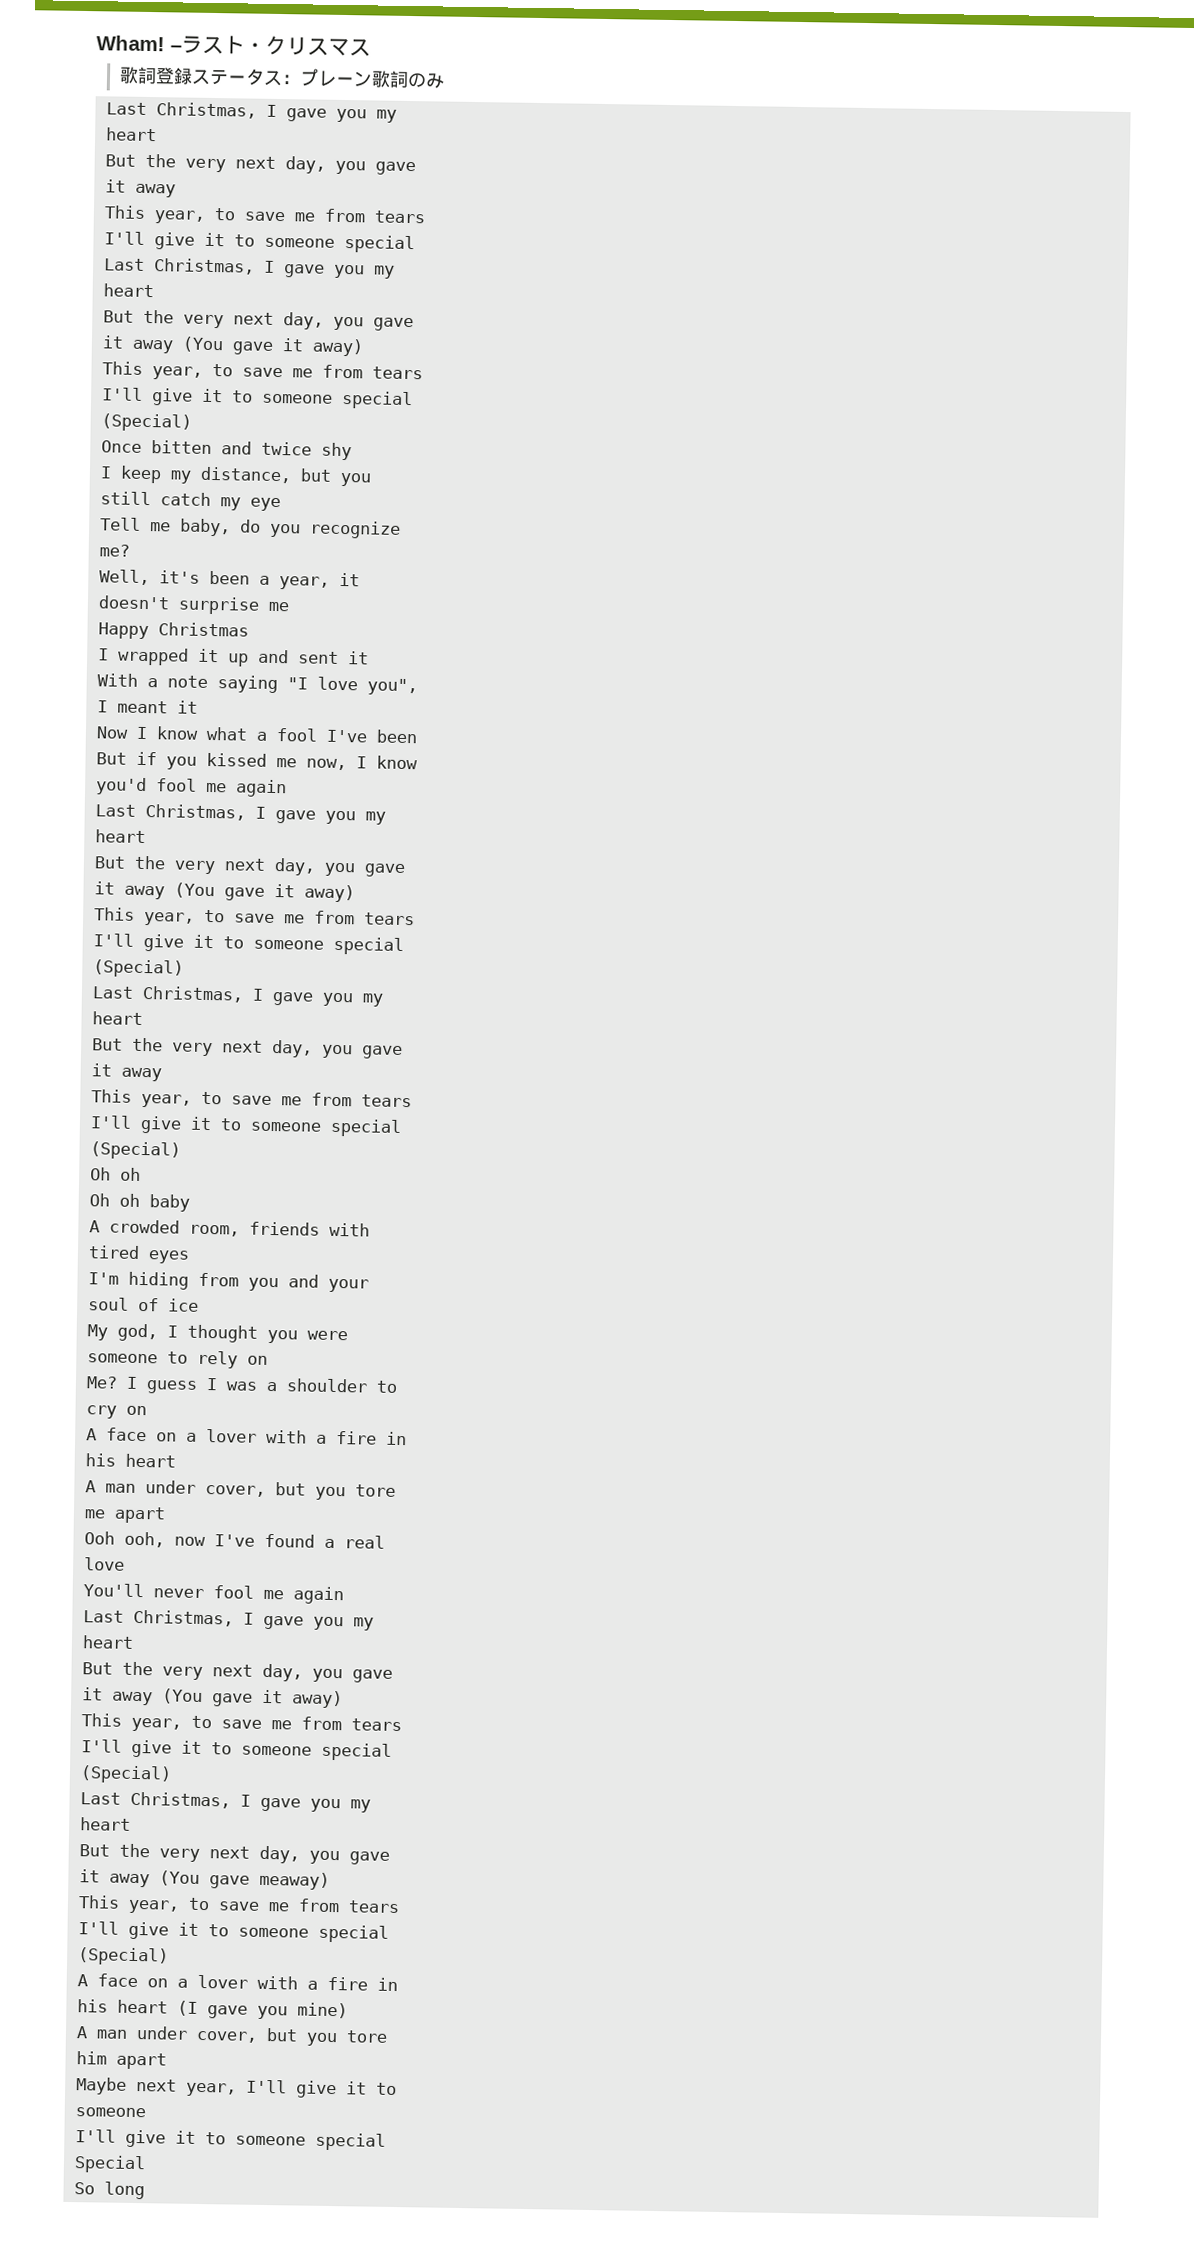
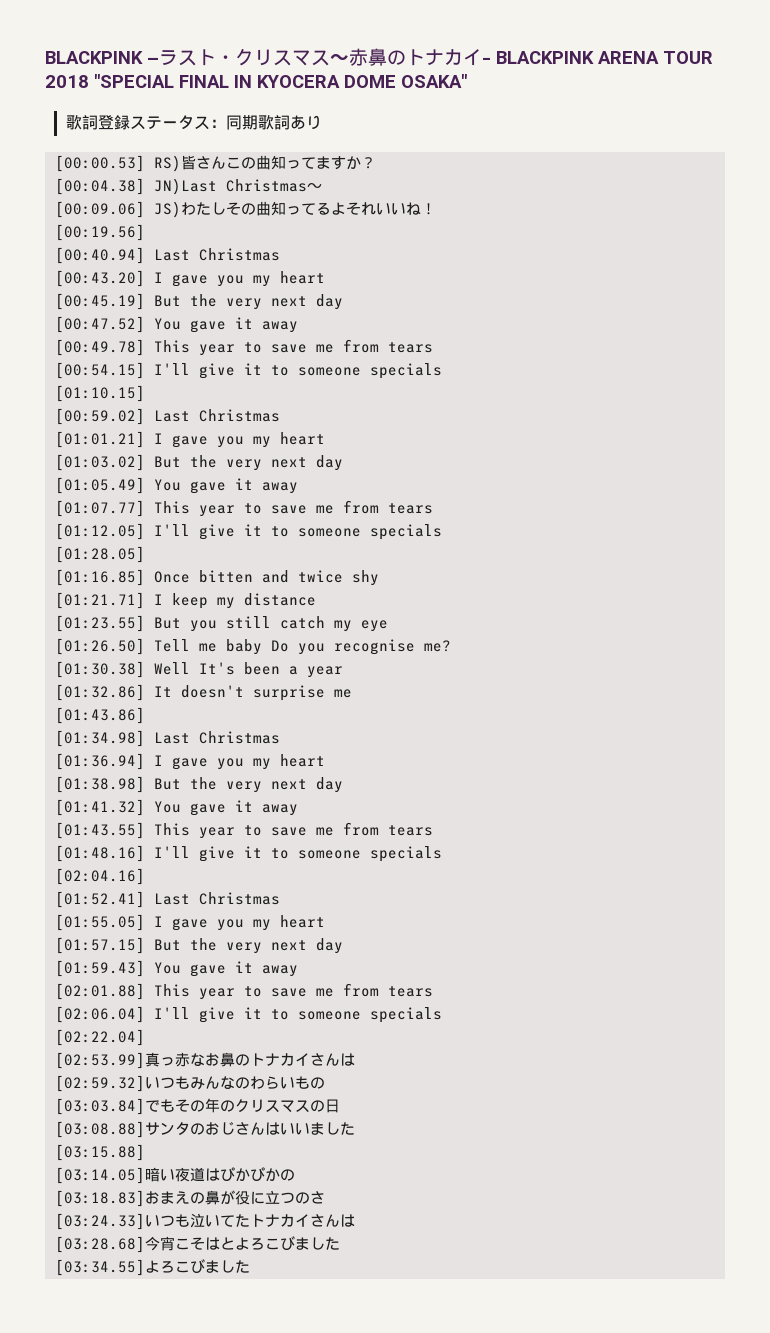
[96,35,165,52] Wham! -> [45,51,143,64] BLACKPINK
(371, 47) none -> [330,48,713,66] [45,74,467,88] 〜赤鼻のトナカイ- BLACKPINK ARENA TOUR 2018 "SPECIAL FINAL IN KYOCERA DOME OSAKA"
[298,68,445,89] [105,102,397,123] [105,127,157,142] [104,153,416,176] [104,179,176,198] [103,205,425,224] [103,231,415,254] [103,258,395,279] [102,283,154,298] [102,309,414,332] [101,335,364,357] [101,361,423,380] [101,387,413,410] [100,413,192,432] プレーン歌詞のみ // Last Christmas, I gave you my // heart // But the very next day, you gave // it away // This year, to save me from tears // I'll give it to someone special // Last Christmas, I gave you my // heart // But the very next day, you gave // it away (You gave it away) // This year, to save me from tears // I'll give it to someone special // (Special) // -> [225,115,322,130] [54,155,376,172] [54,178,322,195] [54,201,436,218] [54,224,145,241] [54,247,280,264] [54,270,325,287] [54,293,343,310] [54,316,298,333] [54,339,433,356] [54,362,442,379] [54,385,145,402] [54,408,280,425] [54,431,325,448] [54,454,343,471] [54,477,298,494] [54,500,433,517] [54,523,442,540] [54,546,145,563] [54,569,145,586] 同期歌詞あり // [00:00.53] RS)皆さんこの曲知ってますか？ // [00:04.38] JN)Last Christmas〜 // [00:09.06] JS)わたしその曲知ってるよそれいいね！ // [00:19.56] // [00:40.94] Last Christmas // [00:43.20] I gave you my heart // [00:45.19] But the very next day // [00:47.52] You gave it away // [00:49.78] This year to save me from tears // [00:54.15] I'll give it to someone specials // [01:10.15] // [00:59.02] Last Christmas // [01:01.21] I gave you my heart // [01:03.02] But the very next day // [01:05.49] You gave it away // [01:07.77] This year to save me from tears // [01:12.05] I'll give it to someone specials // [01:28.05] // [01:16.85]
(352, 451) none -> [54,592,145,609] [01:21.71]
[199,466,371,487] distance, but you // -> [243,593,316,606] [54,615,217,632] distance // [01:23.55] But you
(281, 504) none -> [54,638,145,655] [01:26.50]
[178,518,401,539] [98,544,130,557] [98,569,360,590] [97,595,289,615] [97,622,249,640] [97,647,369,667] [96,673,418,696] [96,700,198,714] [95,726,418,744] [95,751,418,771] [94,777,287,798] [94,804,386,825] [94,829,146,844] [93,855,405,878] [93,881,355,903] [93,907,415,926] [92,933,404,956] [92,959,184,978] [91,985,383,1007] [91,1011,143,1025] [91,1037,403,1059] [90,1063,162,1082] [90,1089,412,1108] [89,1115,402,1137] [89,1141,181,1160] [89,1167,141,1181] [88,1193,190,1212] [88,1219,370,1237] [87,1245,189,1264] [87,1271,369,1293] [87,1297,199,1312] [86,1323,348,1344] [86,1350,268,1369] [85,1376,398,1394] [85,1405,147,1419] [85,1427,407,1446] [84,1453,176,1468] [84,1480,396,1501] [83,1506,166,1524] [83,1531,385,1549] [83,1557,125,1571] [82,1583,344,1605] [82,1609,374,1631] [81,1635,134,1649] [81,1661,393,1683] [81,1687,343,1709] [80,1713,402,1732] [80,1739,392,1761] [79,1765,172,1784] [79,1791,371,1813] [79,1817,131,1831] [78,1843,390,1865] [78,1869,330,1890] [77,1895,400,1914] [77,1921,389,1943] [77,1947,169,1966] [76,1973,398,1992] [76,1999,348,2020] [75,2026,388,2047] [75,2051,167,2070] [75,2077,397,2099] [74,2107,146,2118] [74,2129,386,2151] [73,2155,146,2174] [73,2181,145,2200] baby, do you recognize // me? // Well, it's been a year, it // doesn't surprise me // Happy Christmas // I wrapped it up and sent it // With a note saying "I love you", // I meant it // Now I know what a fool I've been // But if you kissed me now, I know // you'd fool me again // Last Christmas, I gave you my // heart // But the very next day, you gave // it away (You gave it away) // This year, to save me from tears // I'll give it to someone special // (Special) // Last Christmas, I gave you my // heart // But the very next day, you gave // it away // This year, to save me from tears // I'll give it to someone special // (Special) // Oh oh // Oh oh baby // A crowded room, friends with // tired eyes // I'm hiding from you and your // soul of ice // My god, I thought you were // someone to rely on // Me? I guess I was a shoulder to // cry on // A face on a lover with a fire in // his heart // A man under cover, but you tore // me apart // Ooh ooh, now I've found a real // love // You'll never fool me again // Last Christmas, I gave you my // heart // But the very next day, you gave // it away (You gave it away) // This year, to save me from tears // I'll give it to someone special // (Special) // Last Christmas, I gave you my // heart // But the very next day, you gave // it away (You gave meaway) // This year, to save me from tears // I'll give it to someone special // (Special) // A face on a lover with a fire in // his heart (I gave you mine) // A man under cover, but you tore // him apart // Maybe next year, I'll give it to // someone // I'll give it to someone special // Special // So long -> [225,639,451,655] [54,661,343,678] [54,684,352,701] [54,707,145,724] [54,730,280,747] [54,753,325,770] [54,776,343,793] [54,799,298,816] [54,822,433,839] [54,845,442,862] [54,868,145,885] [54,891,280,908] [54,914,325,931] [54,937,343,954] [54,960,298,977] [54,983,433,1000] [54,1006,442,1023] [54,1029,145,1046] [54,1052,355,1069] [54,1075,325,1092] [54,1098,340,1115] [54,1121,355,1138] [54,1144,145,1161] [54,1167,295,1184] [54,1190,325,1207] [54,1213,355,1230] [54,1236,340,1253] [54,1259,250,1276] baby Do you recognise me? // [01:30.38] Well It's been a year // [01:32.86] It doesn't surprise me // [01:43.86] // [01:34.98] Last Christmas // [01:36.94] I gave you my heart // [01:38.98] But the very next day // [01:41.32] You gave it away // [01:43.55] This year to save me from tears // [01:48.16] I'll give it to someone specials // [02:04.16] // [01:52.41] Last Christmas // [01:55.05] I gave you my heart // [01:57.15] But the very next day // [01:59.43] You gave it away // [02:01.88] This year to save me from tears // [02:06.04] I'll give it to someone specials // [02:22.04] // [02:53.99]真っ赤なお鼻のトナカイさんは // [02:59.32]いつもみんなのわらいもの // [03:03.84]でもその年のクリスマスの日 // [03:08.88]サンタのおじさんはいいました // [03:15.88] // [03:14.05]暗い夜道はぴかぴかの // [03:18.83]おまえの鼻が役に立つのさ // [03:24.33]いつも泣いてたトナカイさんは // [03:28.68]今宵こそはとよろこびました // [03:34.55]よろこびました

